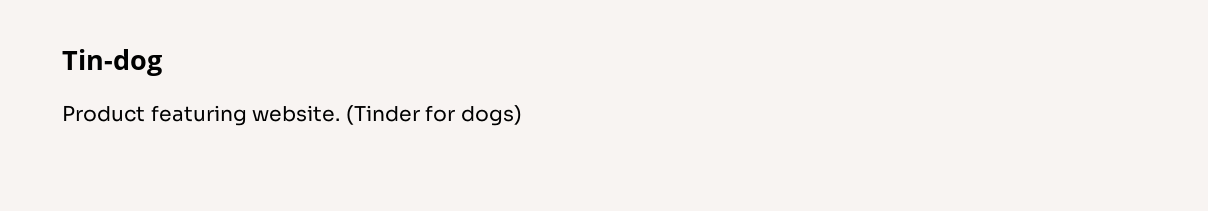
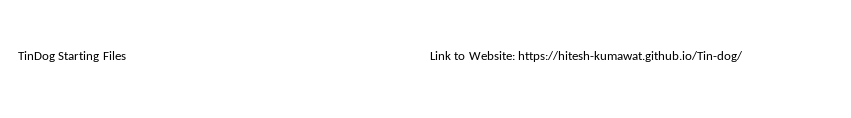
[62,49,162,76] [62,105,522,126] Tin-dog // Product featuring website. (Tinder for dogs) -> [18,51,126,62] [430,51,744,62] TinDog Starting Files // Link to Website: https://hitesh-kumawat.github.io/Tin-dog/

